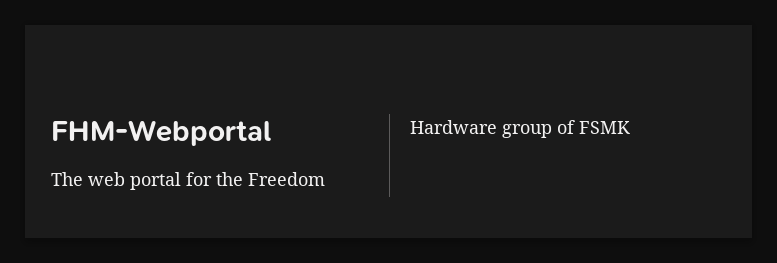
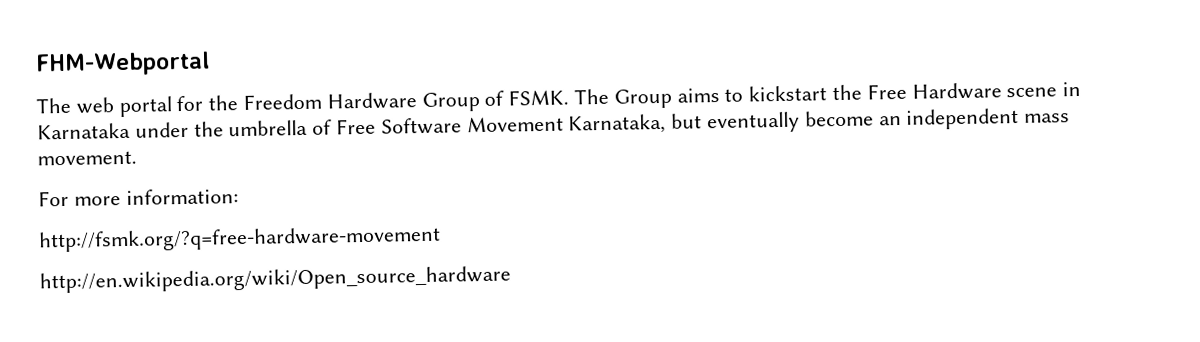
[502,120,630,138] group of FSMK -> [421,81,1082,112] [37,107,1071,140] [37,150,137,166] [38,188,239,207] [38,225,441,253] [39,265,511,294] Group of FSMK. The Group aims to kickstart the Free Hardware scene in Karnataka under the umbrella of Free Software Movement Karnataka, but eventually become an independent mass movement. // For more information: // http://fsmk.org/?q=free-hardware-movement // http://en.wikipedia.org/wiki/Open_source_hardware

